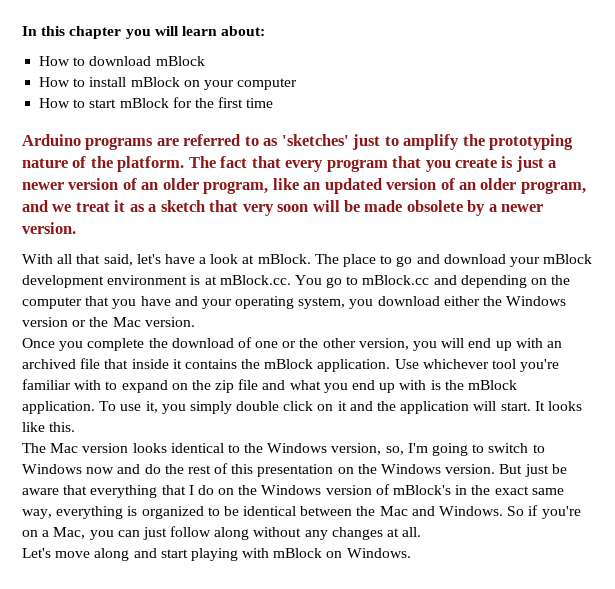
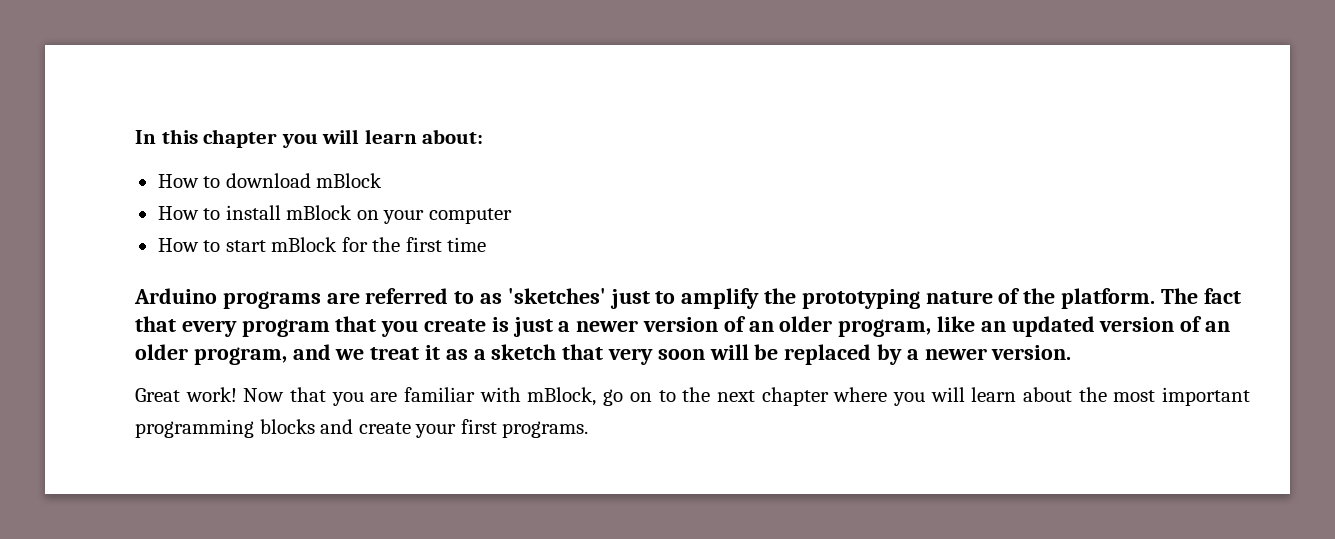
[364,200,463,212] made obsolete -> [784,344,872,365] replaced
[22,254,593,267] [22,275,571,288] [22,296,567,309] [22,317,195,327] [22,337,562,351] [22,358,560,372] [22,379,517,393] [22,401,582,414] [22,422,76,432] [22,443,545,456] [22,463,567,477] [22,484,564,498] [22,505,581,519] [22,526,422,540] [22,548,411,561] With all that said, let's have a look at mBlock. The place to go and download your mBlock development environment is at mBlock.cc. You go to mBlock.cc and depending on the computer that you have and your operating system, you download either the Windows version or the Mac version. // Once you complete the download of one or the other version, you will end up with an archived file that inside it contains the mBlock application. Use whichever tool you're familiar with to expand on the zip file and what you end up with is the mBlock application. To use it, you simply double click on it and the application will start. It looks like this. // The Mac version looks identical to the Windows version, so, I'm going to switch to Windows now and do the rest of this presentation on the Windows version. But just be aware that everything that I do on the Windows version of mBlock's in the exact same way, everything is organized to be identical between the Mac and Windows. So if you're on a Mac, you can just follow along without any changes at all. // Let's move along and start playing with mBlock on Windows. -> [135,387,1250,406] [135,419,589,438] Great work! Now that you are familiar with mBlock, go on to the next chapter where you will learn about the most important programming blocks and create your first programs.

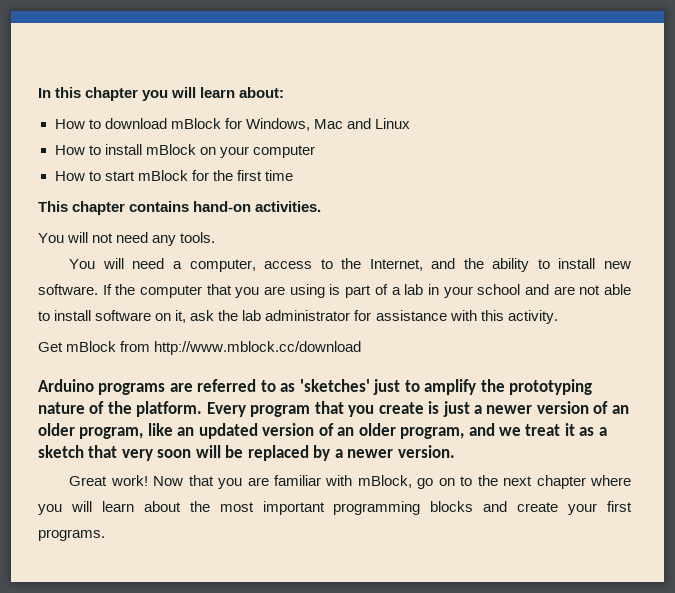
(383, 180) none -> [224,118,410,131] for Windows, Mac and Linux
(487, 244) none -> [38,201,322,215] [38,232,216,246] [69,258,632,272] [38,284,631,298] [38,310,558,324] [38,341,362,355] // This chapter contains hand-on activities. // You will not need any tools. // You will need a computer, access to the Internet, and the ability to install new software. If the computer that you are using is part of a lab in your school and are not able to install software on it, ask the lab administrator for assistance with this activity. // Get mBlock from http://www.mblock.cc/download
[1160,288,1241,304] [135,316,237,337] The fact that every -> [206,402,246,417] Every

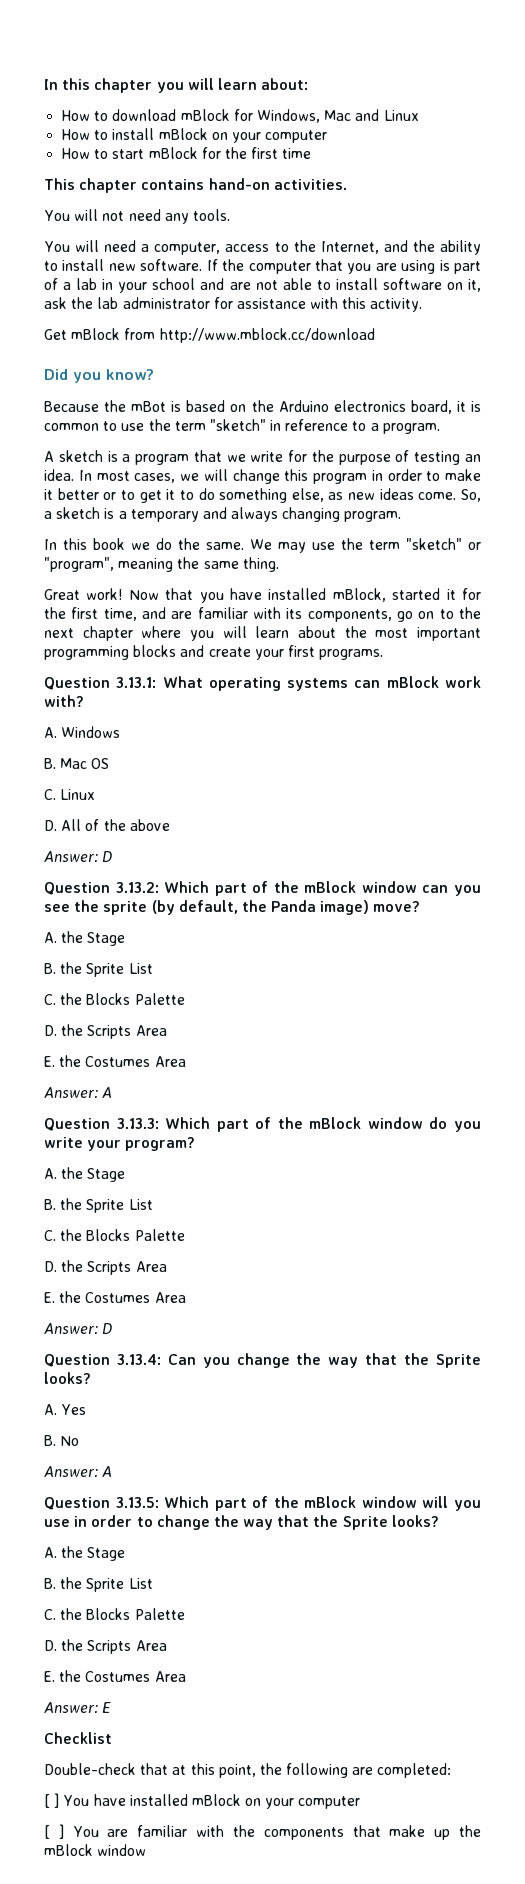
[38,379,593,395] [38,401,629,417] [38,423,607,439] [38,445,455,461] Arduino programs are referred to as 'sketches' just to amplify the prototyping nature of the platform. Every program that you create is just a newer version of an older program, like an updated version of an older program, and we treat it as a sketch that very soon will be replaced by a newer version. -> [44,369,154,383] [44,400,481,414] [44,419,440,434] [44,450,482,465] [44,469,481,484] [44,488,482,503] [44,507,402,522] [44,538,481,553] [44,557,279,572] Did you know? // Because the mBot is based on the Arduino electronics board, it is common to use the term "sketch" in reference to a program. // A sketch is a program that we write for the purpose of testing an idea. In most cases, we will change this program in order to make it better or to get it to do something else, as new ideas come. So, a sketch is a temporary and always changing program. // In this book we do the same. We may use the term "sketch" or "program", meaning the same thing.
[247,475,412,488] are familiar with mBlock, -> [230,588,481,602] [44,607,392,622] have installed mBlock, started it for the first time, and are familiar with its components,
(105, 535) none -> [44,676,481,691] [44,695,84,707] [44,726,121,738] [44,758,110,769] [44,789,96,800] [44,819,170,831] [44,851,113,863] [44,881,481,896] [44,900,421,915] [44,931,126,946] [44,962,153,977] [44,993,185,1005] [44,1024,167,1039] [44,1055,186,1067] [44,1087,113,1099] [44,1117,481,1132] [44,1137,196,1151] [44,1167,126,1182] [44,1198,153,1213] [44,1229,185,1241] [44,1260,167,1275] [44,1291,186,1303] [44,1323,113,1335] [44,1353,482,1368] [44,1372,91,1384] [44,1404,87,1415] [44,1435,80,1446] [44,1466,113,1478] [44,1496,481,1511] [44,1515,439,1530] [44,1546,126,1561] [44,1577,153,1592] [44,1608,185,1620] [44,1639,167,1654] [44,1670,186,1682] [44,1702,112,1714] [44,1732,112,1744] [44,1763,452,1778] [44,1793,361,1809] [44,1824,481,1840] [44,1844,147,1856] // Question 3.13.1: What operating systems can mBlock work with? // A. Windows // B. Mac OS // C. Linux // D. All of the above // Answer: D // Question 3.13.2: Which part of the mBlock window can you see the sprite (by default, the Panda image) move? // A. the Stage // B. the Sprite List // C. the Blocks Palette // D. the Scripts Area // E. the Costumes Area // Answer: A // Question 3.13.3: Which part of the mBlock window do you write your program? // A. the Stage // B. the Sprite List // C. the Blocks Palette // D. the Scripts Area // E. the Costumes Area // Answer: D // Question 3.13.4: Can you change the way that the Sprite looks? // A. Yes // B. No // Answer: A // Question 3.13.5: Which part of the mBlock window will you use in order to change the way that the Sprite looks? // A. the Stage // B. the Sprite List // C. the Blocks Palette // D. the Scripts Area // E. the Costumes Area // Answer: E // Checklist // Double-check that at this point, the following are completed: // [ ] You have installed mBlock on your computer // [ ] You are familiar with the components that make up the mBlock window

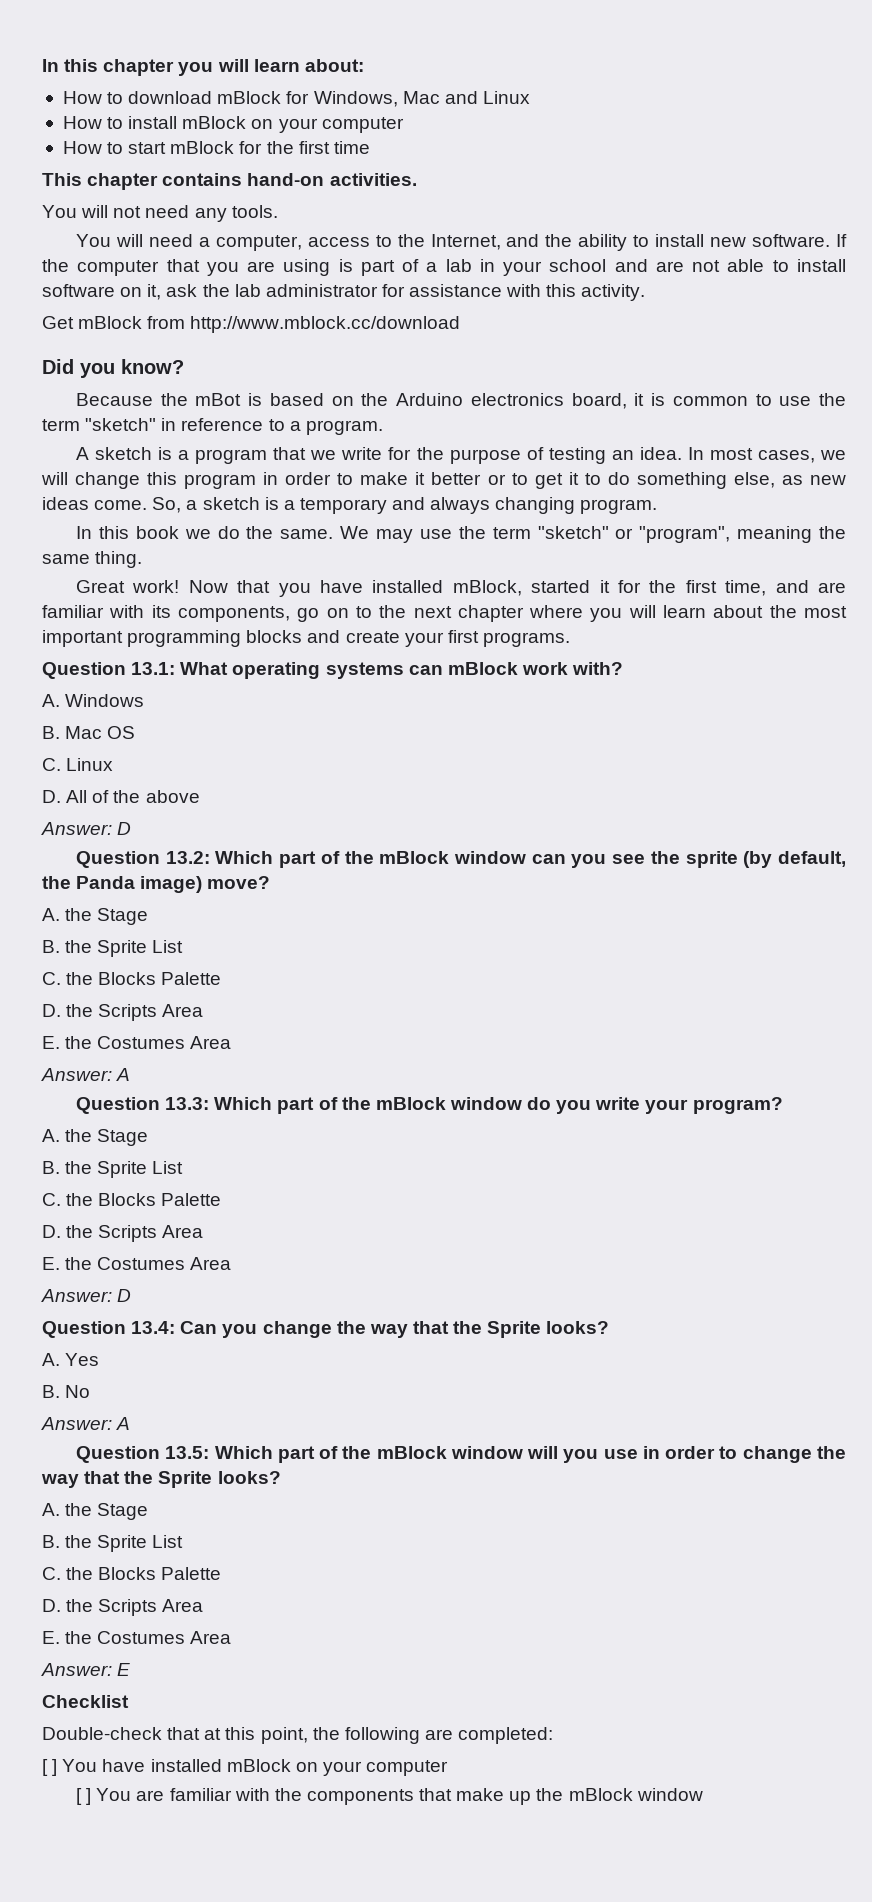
[116,677,157,688] 3.13.1: -> [131,662,176,675] 13.1:
[115,882,159,893] 3.13.2: -> [165,851,210,864] 13.2:
[116,1118,159,1129] 3.13.3: -> [165,1097,210,1110] 13.3:
[116,1354,161,1365] 3.13.4: -> [131,1321,176,1334] 13.4:
[115,1497,159,1508] 3.13.5: -> [165,1446,210,1459] 13.5:

